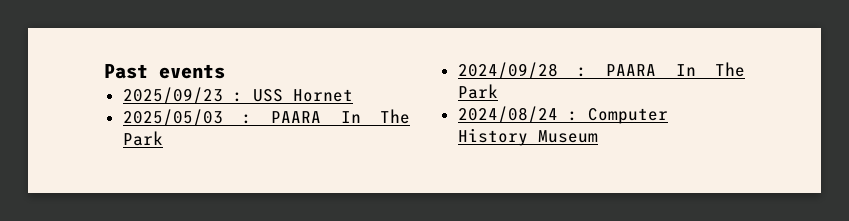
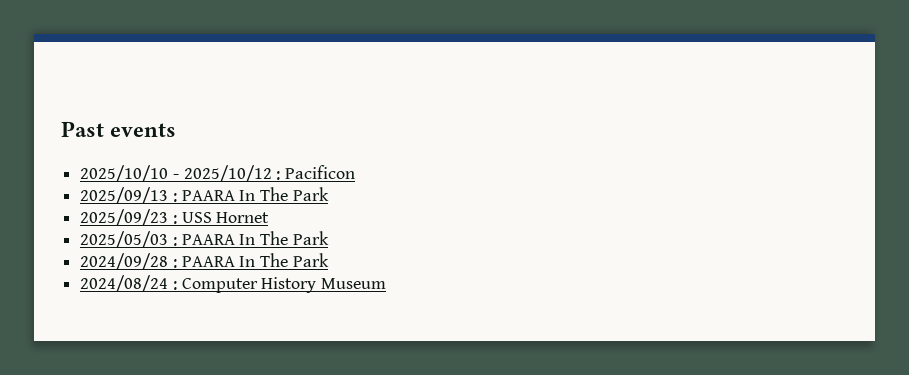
(225, 71) none -> [80,165,356,182] [80,187,329,204] // 2025/10/10 - 2025/10/12 : Pacificon // 2025/09/13 : PAARA In The Park

